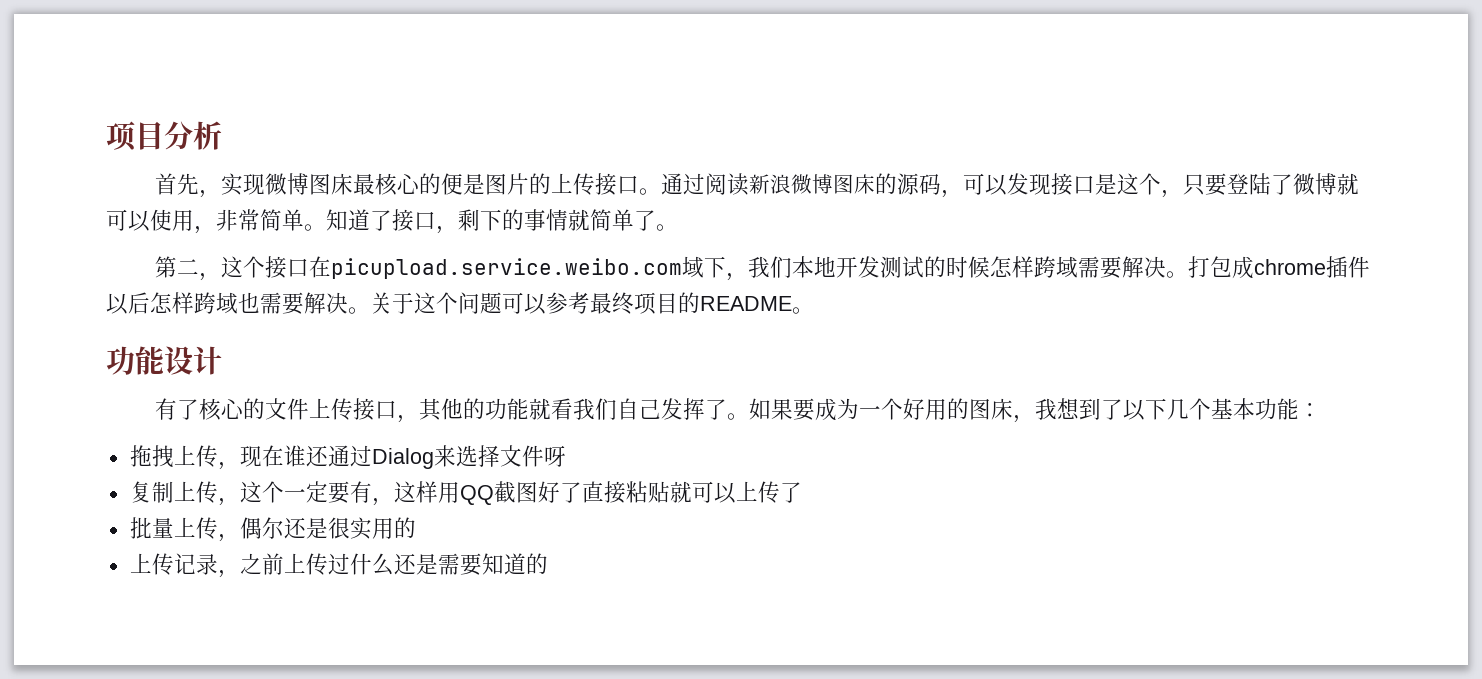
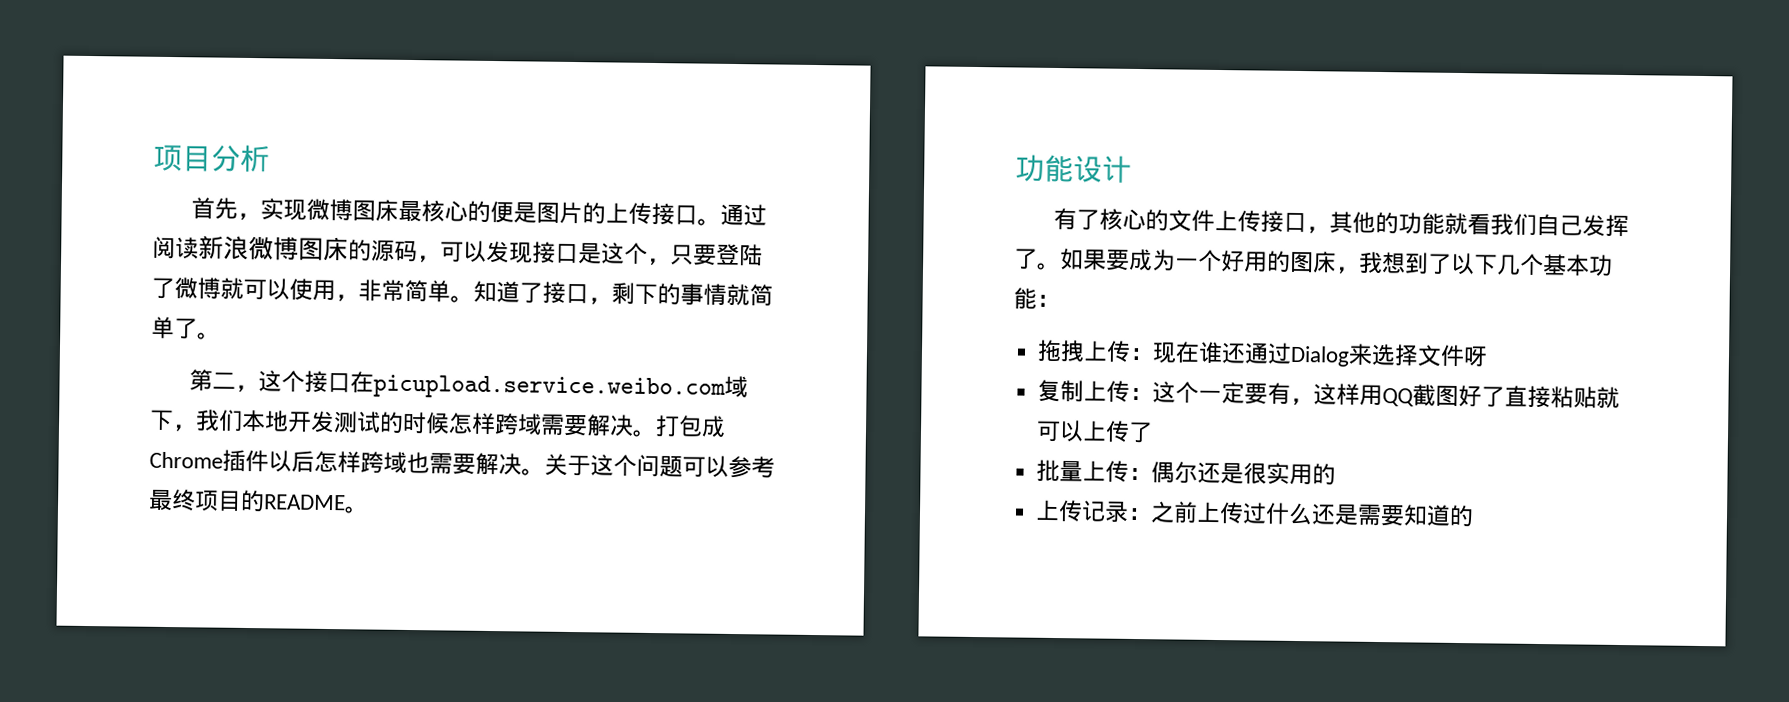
[1254,259,1327,275] chrome -> [149,451,223,469] Chrome
[217,462,240,470] ， -> [1129,347,1155,361] ：
[217,498,240,506] ， -> [1129,387,1154,401] ：
[217,534,240,542] ， -> [1128,467,1153,481] ：
[217,570,240,578] ， -> [1127,507,1153,521] ：

